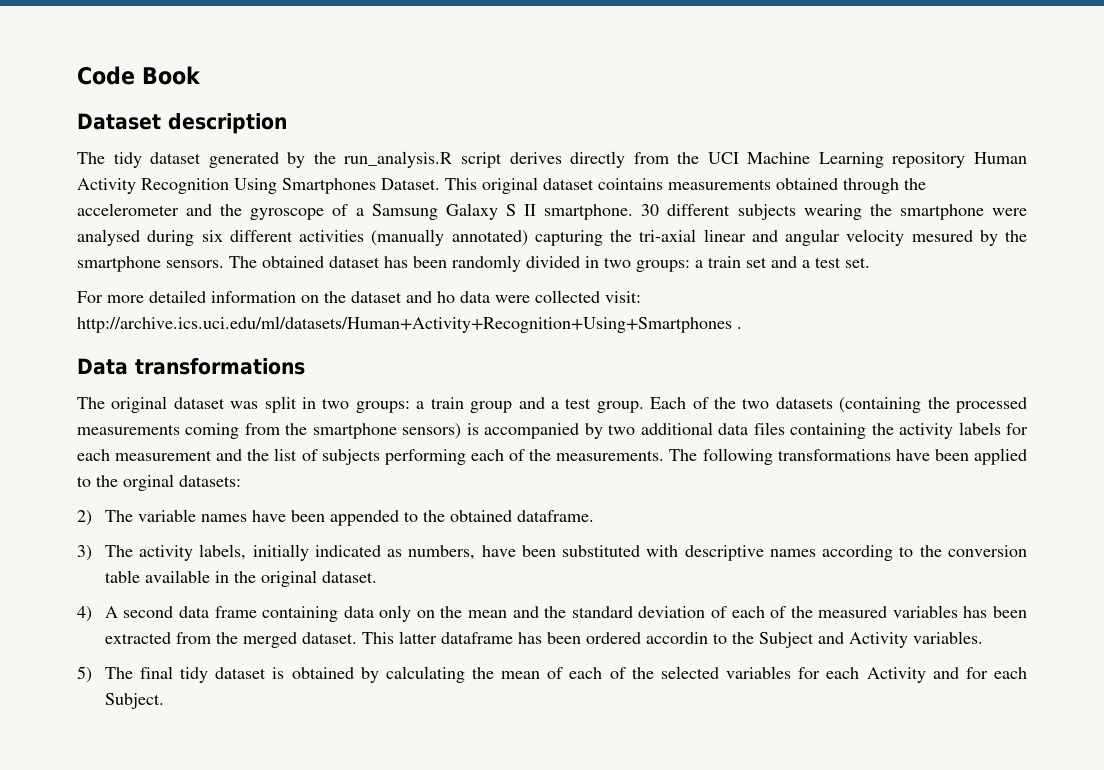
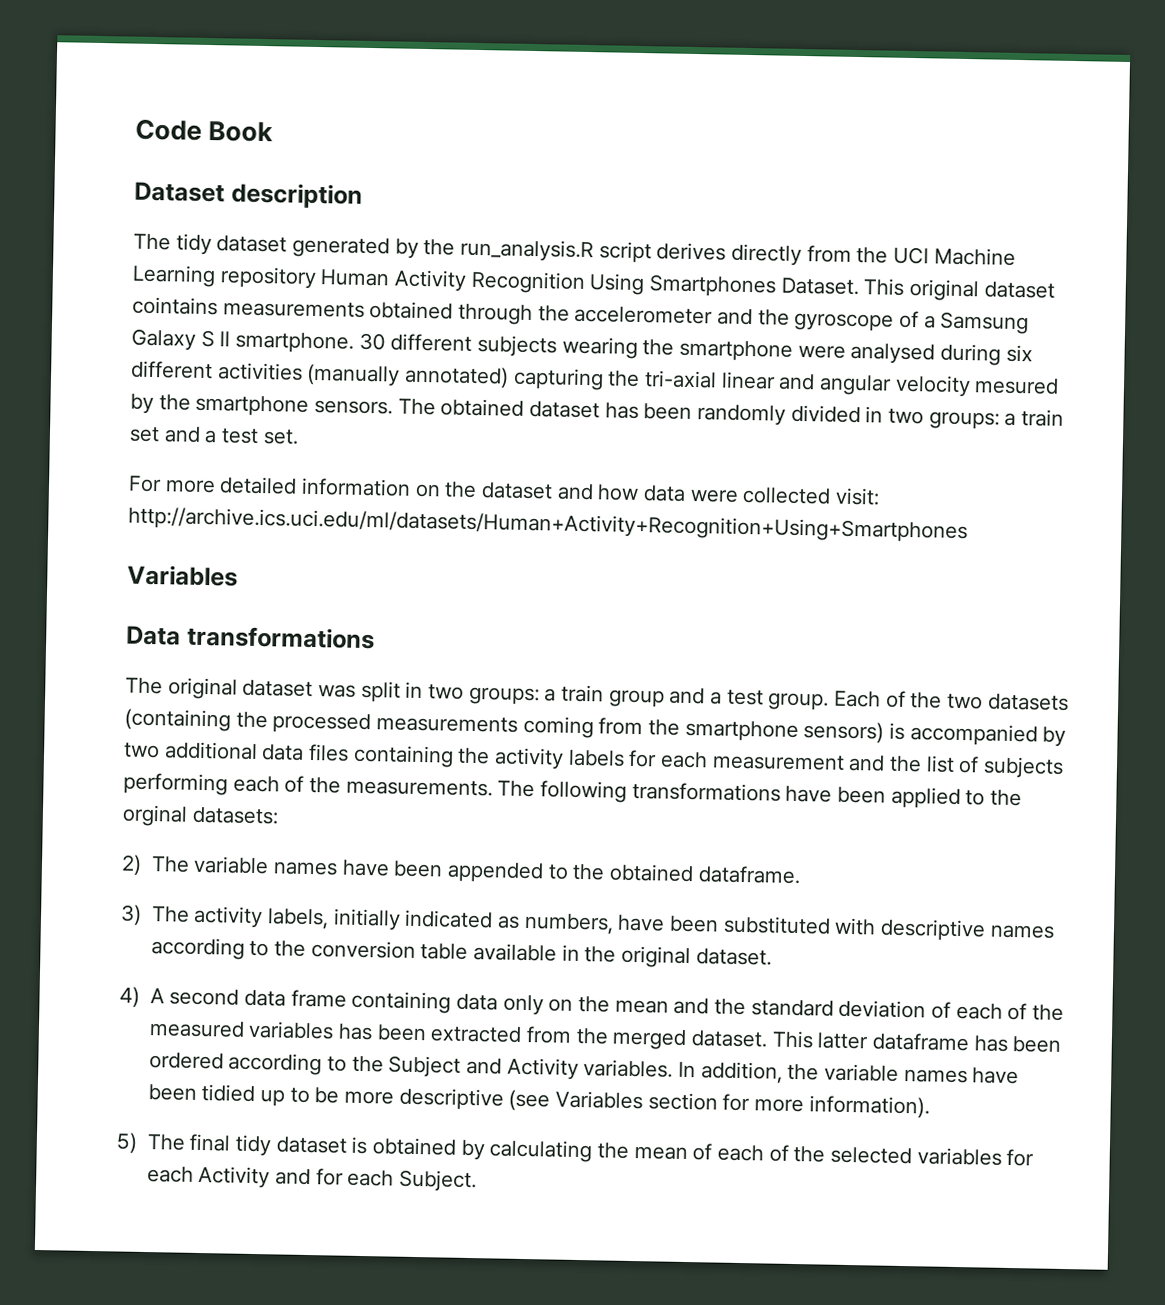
[437,291,455,303] ho -> [597,484,640,502] how
[737,327,742,329] . -> [127,564,238,587] // Variables
[645,632,708,644] accordin -> [228,1052,323,1076] according
(983, 637) none -> [677,1061,1020,1085] [147,1084,930,1119] In addition, the variable names have been tidied up to be more descriptive (see Variables section for more information).

